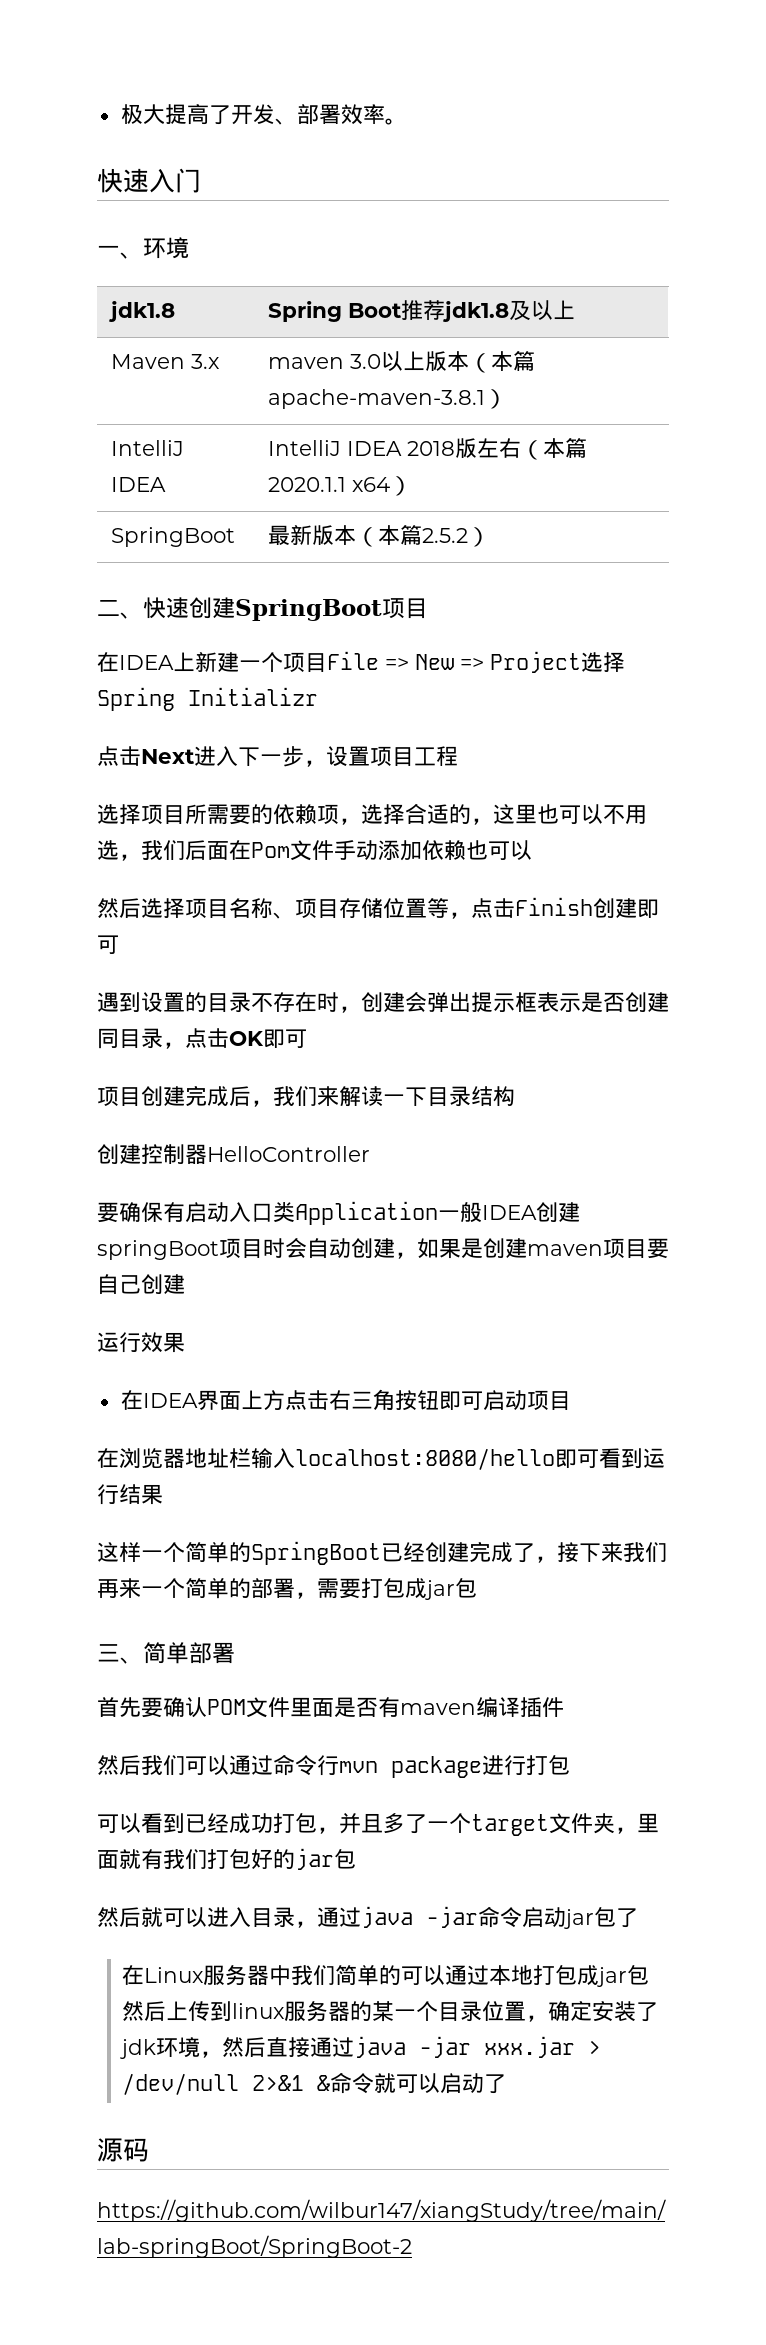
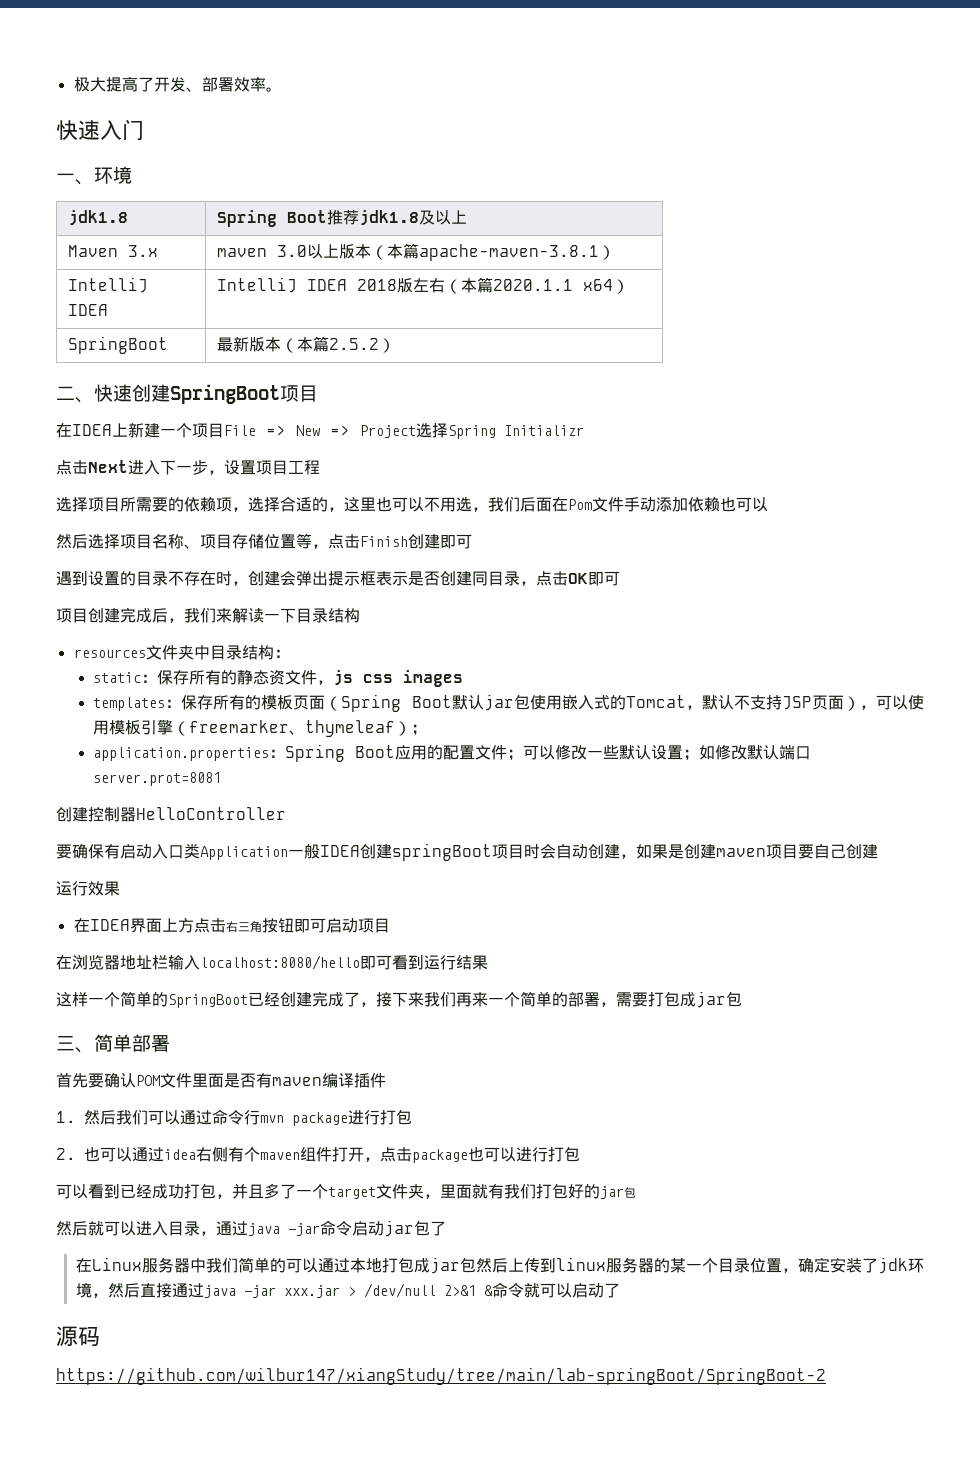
(515, 1096) none -> [73,645,290,660] [93,669,464,687] [93,694,924,712] [93,720,428,737] [93,744,812,762] [93,772,222,786] // resources文件夹中目录结构： // static：保存所有的静态资文件，js css images // templates：保存所有的模板页面（Spring Boot默认jar包使用嵌入式的Tomcat，默认不支持JSP页面），可以使用模板引擎（freemarker、thymeleaf）； // application.properties：Spring Boot应用的配置文件；可以修改一些默认设置；如修改默认端口server.prot=8081
(564, 1707) none -> [56,1111,76,1123] 1.
(570, 1765) none -> [56,1146,580,1163] // 2.也可以通过idea右侧有个maven组件打开，点击package也可以进行打包

